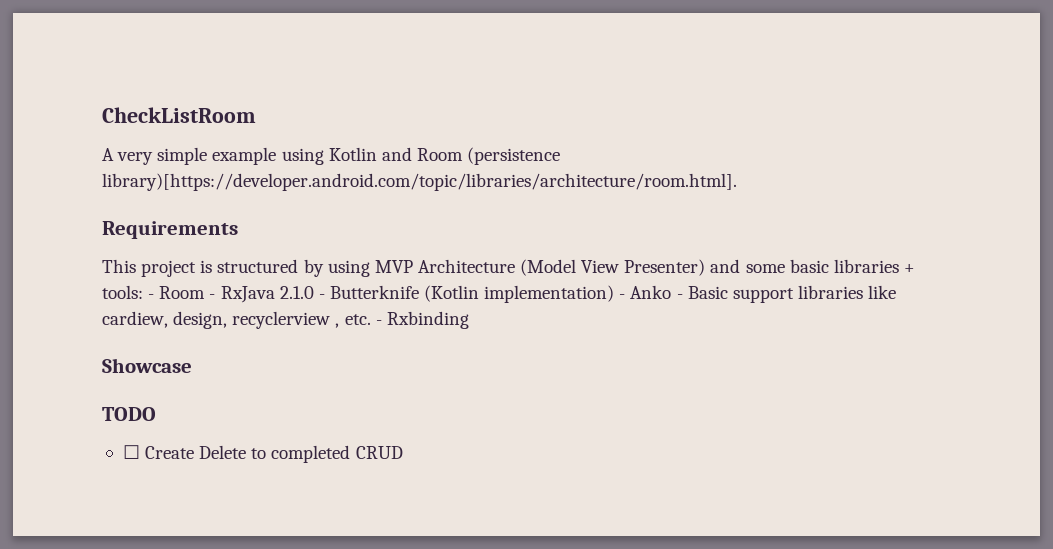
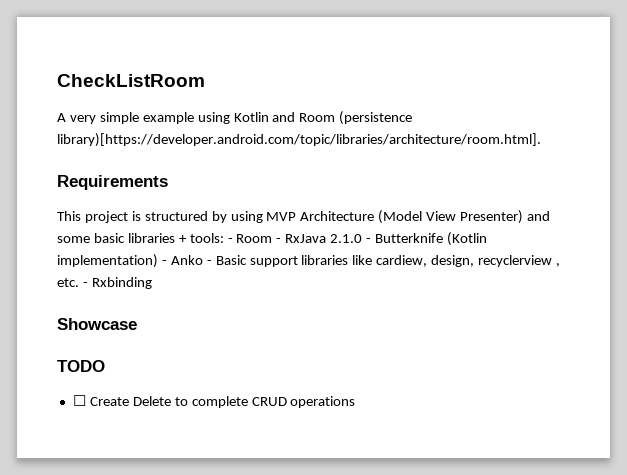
[271,445,403,463] completed CRUD -> [191,396,356,408] complete CRUD operations

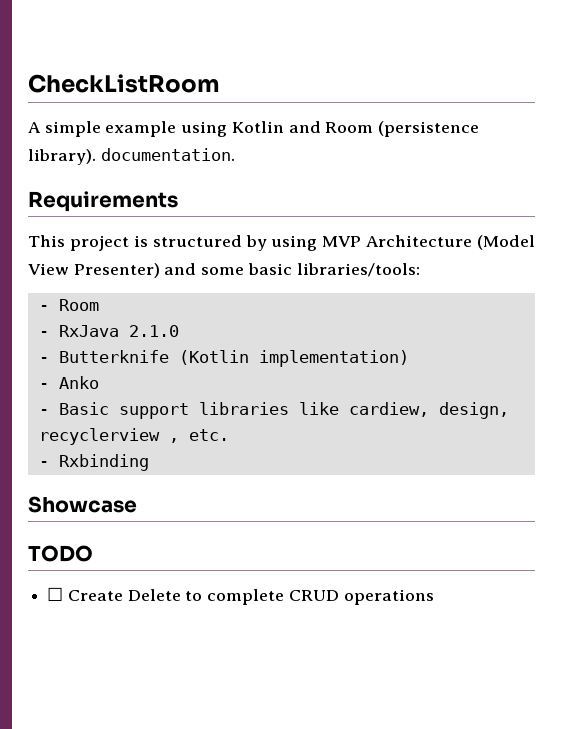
[69,115,96,124] very -> (41, 127) none
[57,133,541,147] library)[https://developer.android.com/topic/libraries/architecture/room.html]. -> [28,148,235,165] library). documentation.
[127,233,224,243] libraries + tools: -> [296,263,420,277] libraries/tools: //
(273, 238) none -> (99, 305) //
(363, 238) none -> (179, 331) //
(158, 261) none -> (409, 358) //
(203, 260) none -> (99, 382) //
(79, 282) none -> (229, 435) //

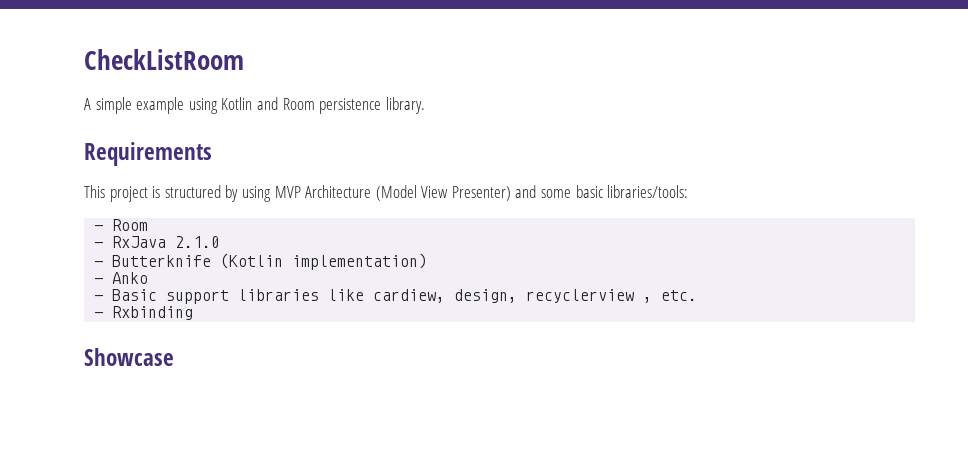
[378,121,480,137] [28,148,235,165] (persistence library). documentation. -> [319,97,425,114] persistence library.
[28,545,93,562] [47,587,434,605] // TODO // ☐ Create Delete to complete CRUD operations -> (174, 357) none

